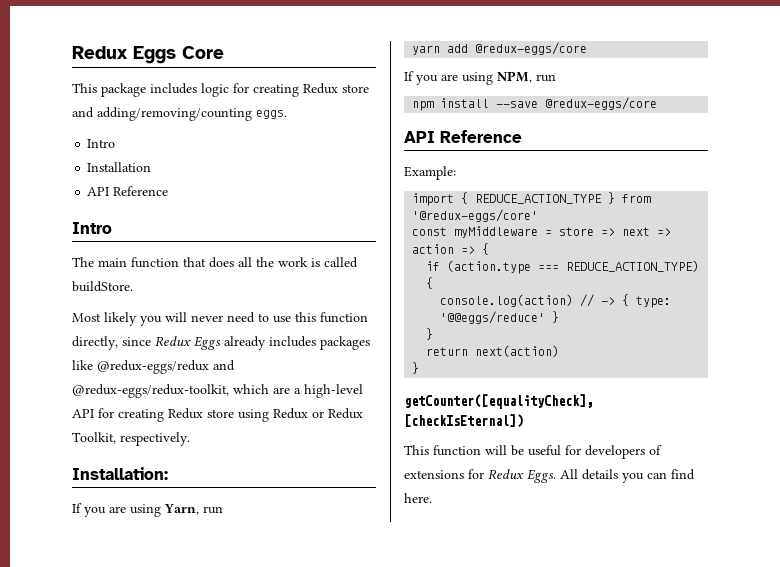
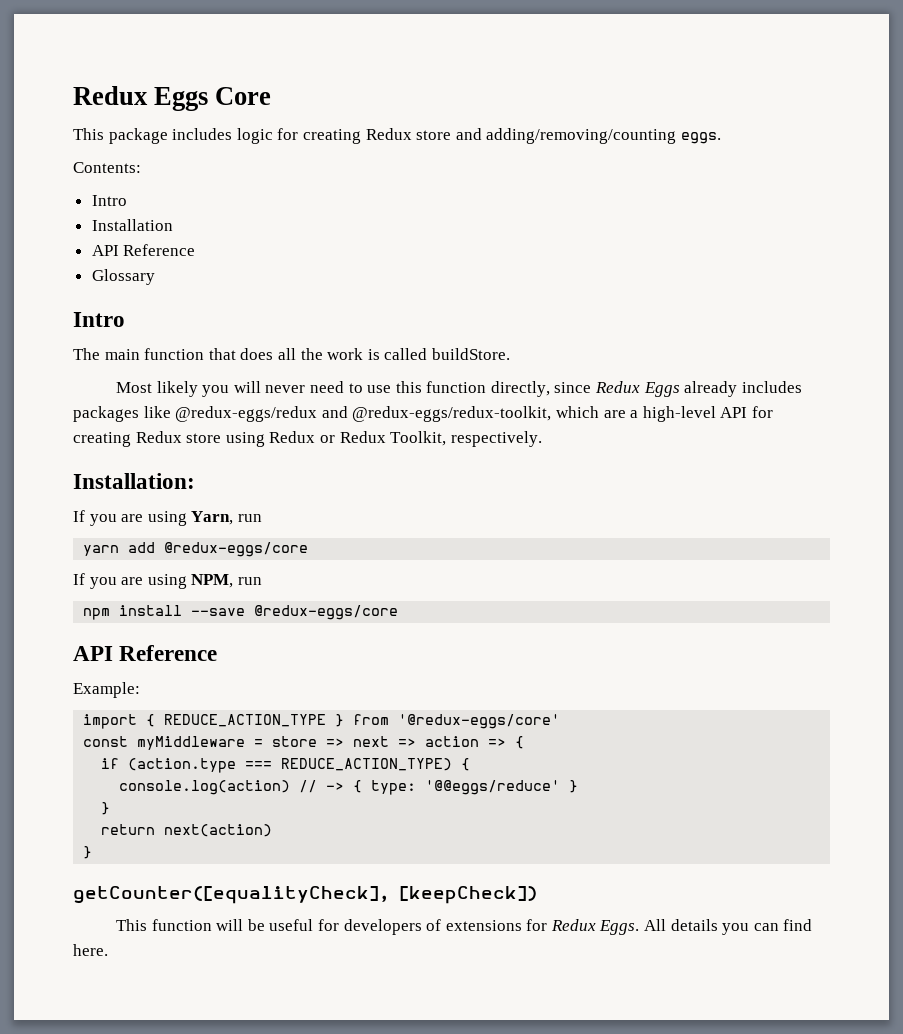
(287, 114) none -> [73,162,141,173] // Contents:
(169, 191) none -> [91,269,155,285] // Glossary
[404,414,523,428] [checkIsEternal]) -> [399,886,537,904] [keepCheck])

